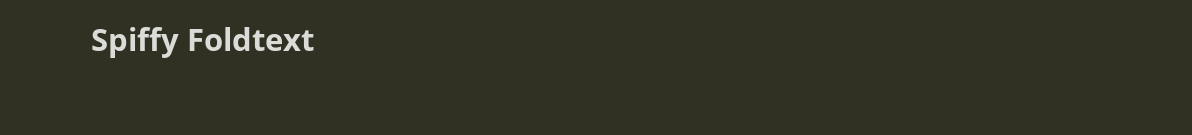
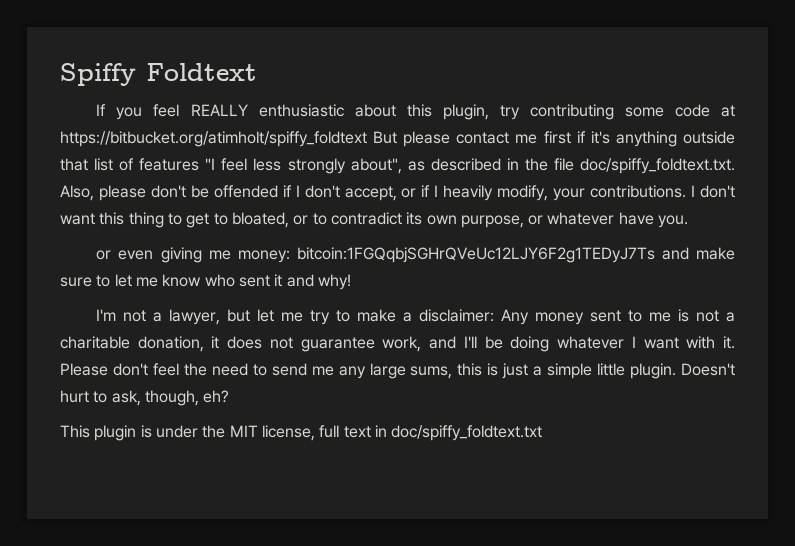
(315, 39) none -> [96,104,735,120] [60,131,735,147] [60,158,735,174] [60,185,736,201] [60,212,689,228] [96,247,735,263] [60,274,351,290] [96,309,735,325] [60,336,736,352] [60,363,736,379] [60,390,230,406] [60,425,543,441] // If you feel REALLY enthusiastic about this plugin, try contributing some code at https://bitbucket.org/atimholt/spiffy_foldtext But please contact me first if it's anything outside that list of features "I feel less strongly about", as described in the file doc/spiffy_foldtext.txt. Also, please don't be offended if I don't accept, or if I heavily modify, your contributions. I don't want this thing to get to bloated, or to contradict its own purpose, or whatever have you. // or even giving me money: bitcoin:1FGQqbjSGHrQVeUc12LJY6F2g1TEDyJ7Ts and make sure to let me know who sent it and why! // I'm not a lawyer, but let me try to make a disclaimer: Any money sent to me is not a charitable donation, it does not guarantee work, and I'll be doing whatever I want with it. Please don't feel the need to send me any large sums, this is just a simple little plugin. Doesn't hurt to ask, though, eh? // This plugin is under the MIT license, full text in doc/spiffy_foldtext.txt

